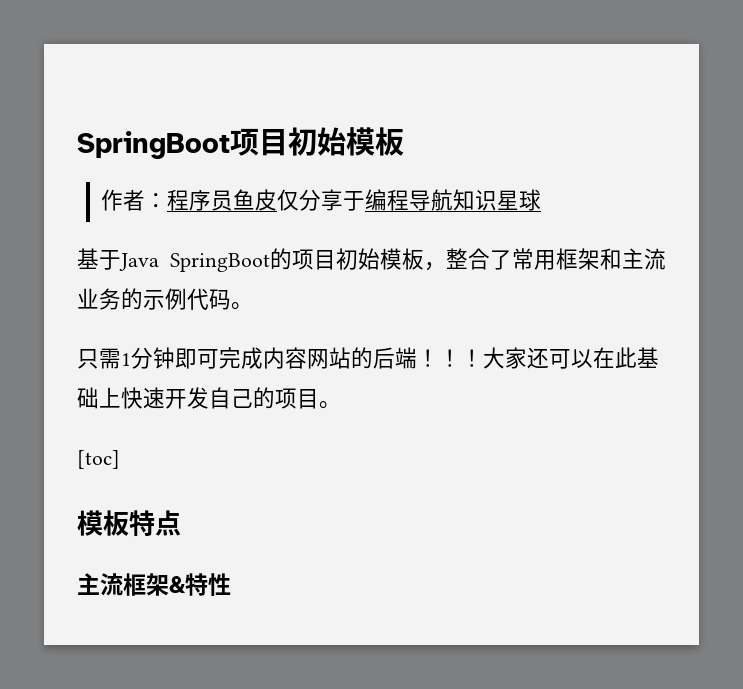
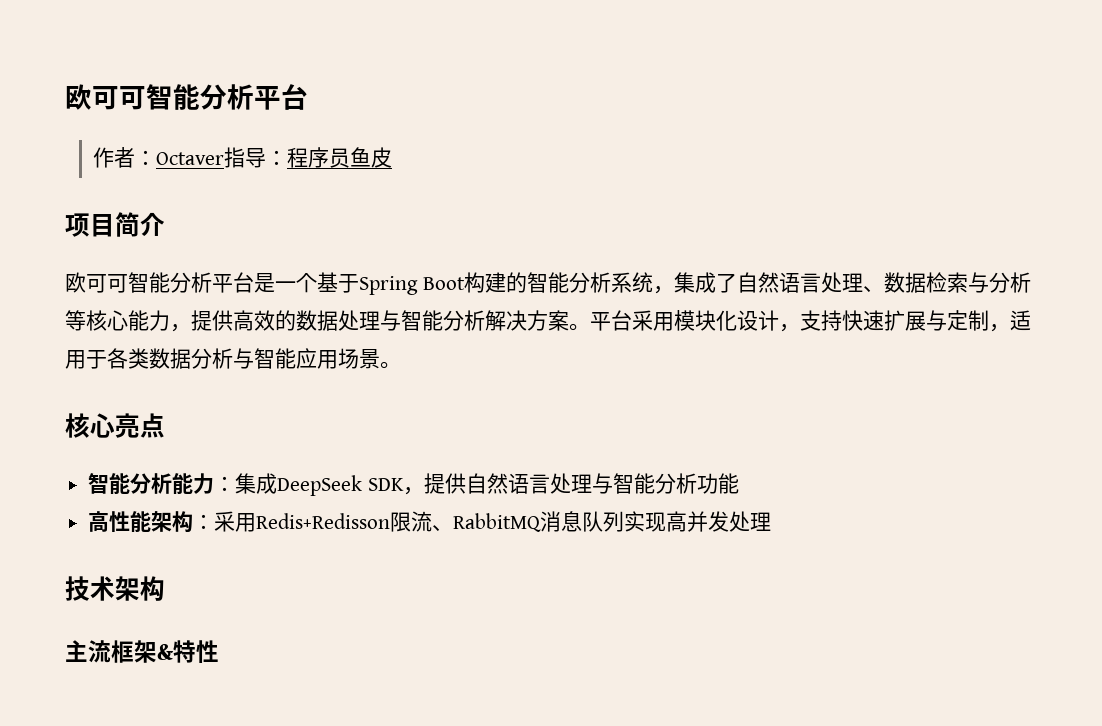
[77,127,404,159] SpringBoot项目初始模板 -> [65,84,308,110] 欧可可智能分析平台
(168, 200) none -> [156,147,288,168] Octaver指导：
[277,189,542,211] [77,248,666,272] [77,288,253,310] [77,347,659,369] [77,387,341,409] [77,450,120,469] [77,510,181,537] 仅分享于编程导航知识星球 // 基于Java SpringBoot的项目初始模板，整合了常用框架和主流业务的示例代码。 // 只需1分钟即可完成内容网站的后端！！！大家还可以在此基础上快速开发自己的项目。 // [toc] // 模板特点 -> [65,212,165,237] [65,272,1031,295] [65,310,1031,332] [65,348,401,369] [65,413,165,438] [88,473,739,496] [88,511,772,533] [65,576,165,601] // 项目简介 // 欧可可智能分析平台是一个基于Spring Boot构建的智能分析系统，集成了自然语言处理、数据检索与分析等核心能力，提供高效的数据处理与智能分析解决方案。平台采用模块化设计，支持快速扩展与定制，适用于各类数据分析与智能应用场景。 // 核心亮点 // 智能分析能力：集成DeepSeek SDK，提供自然语言处理与智能分析功能 // 高性能架构：采用Redis+Redisson限流、RabbitMQ消息队列实现高并发处理 // 技术架构

